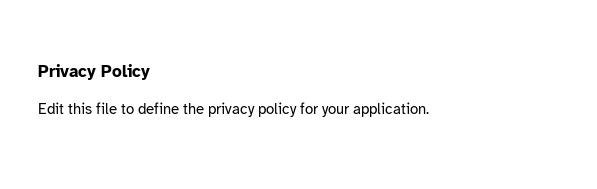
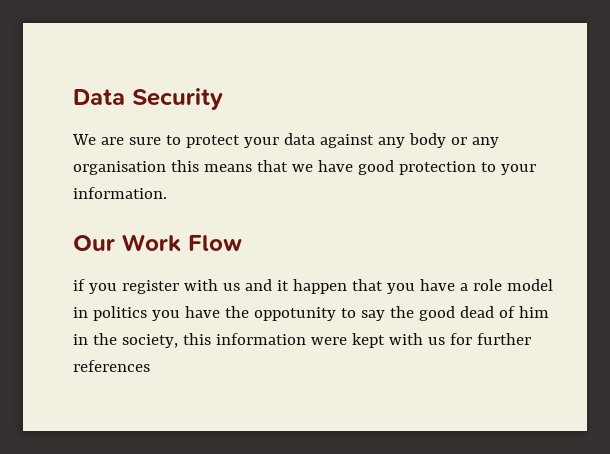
[38,64,150,80] [38,102,429,117] Privacy Policy // Edit this file to define the privacy policy for your application. -> [73,88,223,110] [72,133,499,148] [73,160,536,175] [73,187,167,199] [73,234,242,252] [73,279,553,294] [73,306,549,321] [73,333,531,348] [73,360,150,372] Data Security // We are sure to protect your data against any body or any organisation this means that we have good protection to your information. // Our Work Flow // if you register with us and it happen that you have a role model in politics you have the oppotunity to say the good dead of him in the society, this information were kept with us for further references

